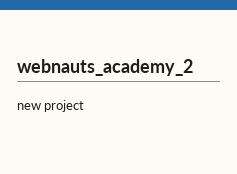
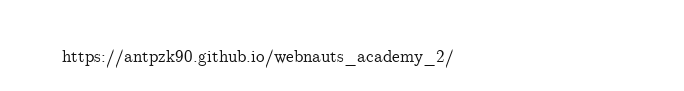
[17,59,193,76] [17,100,85,112] webnauts_academy_2 // new project -> [62,49,454,68] https://antpzk90.github.io/webnauts_academy_2/

